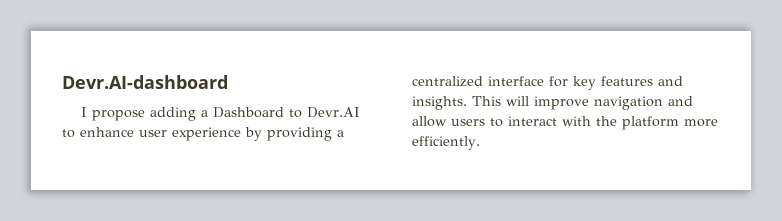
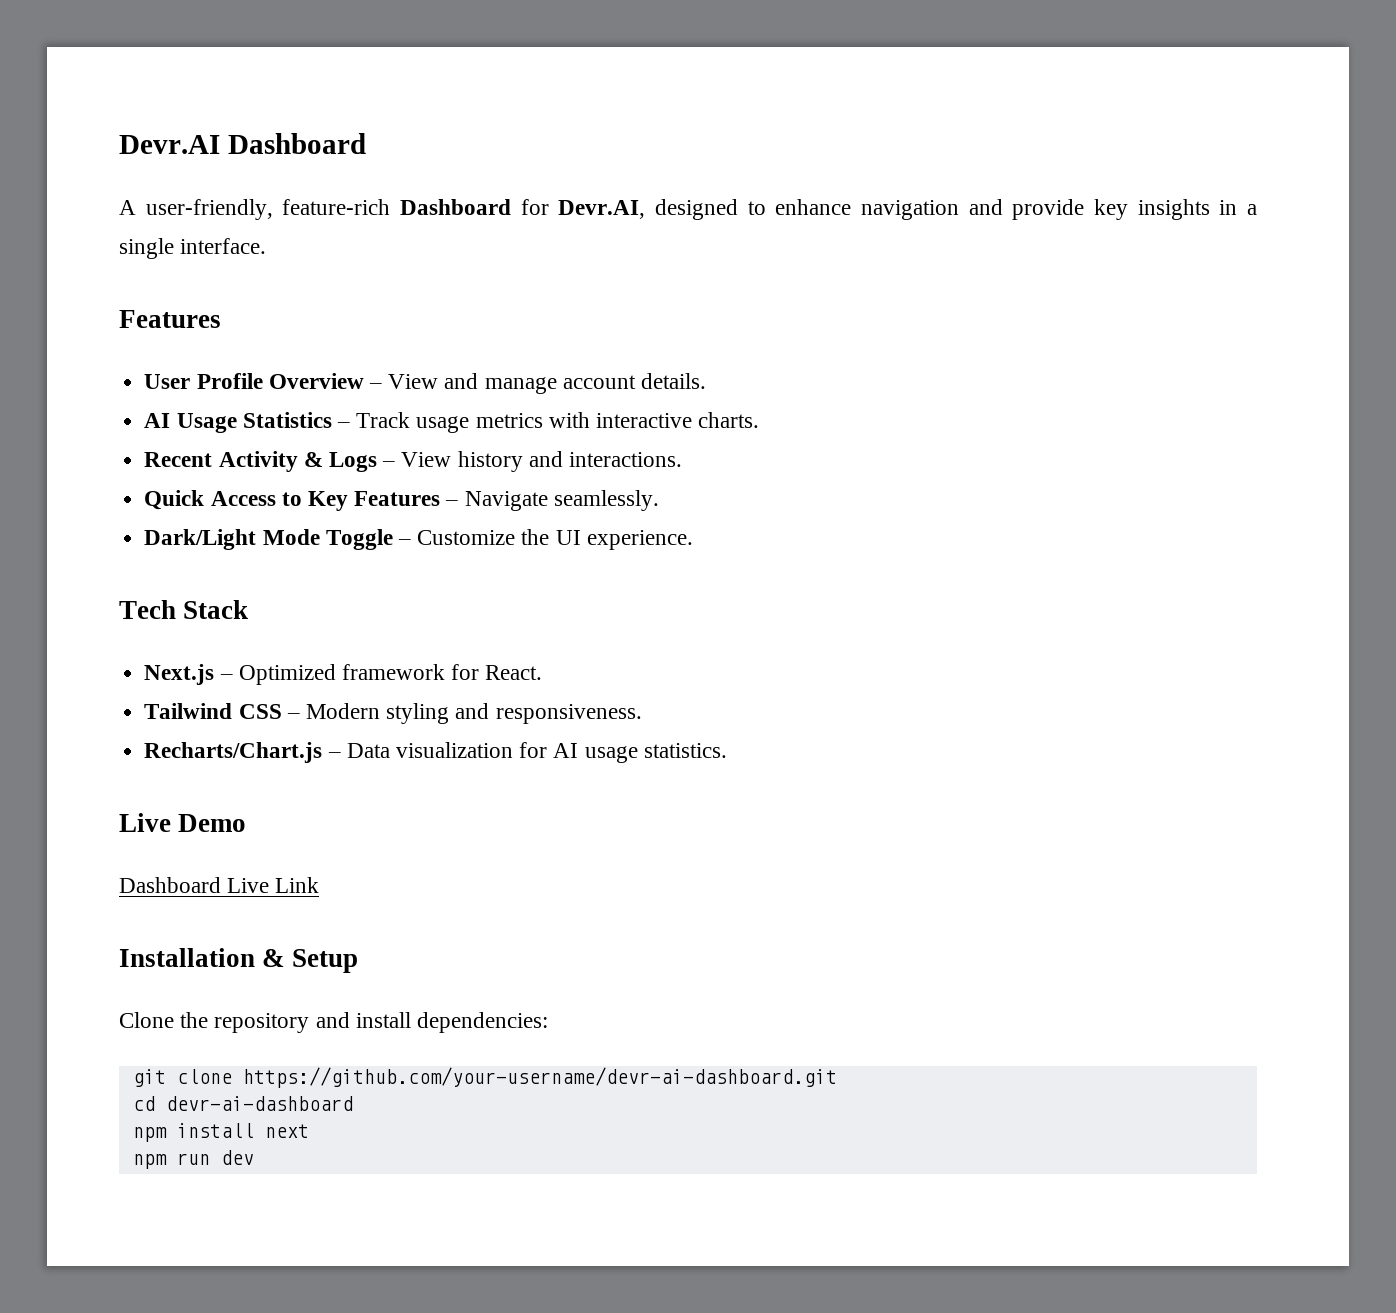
[62,75,228,89] [80,107,360,121] [62,127,344,141] [412,76,683,90] [412,96,693,110] [412,116,718,130] [412,136,480,150] Devr.AI-dashboard // I propose adding a Dashboard to Devr.AI to enhance user experience by providing a centralized interface for key features and insights. This will improve navigation and allow users to interact with the platform more efficiently. -> [119,133,366,154] [119,199,1257,220] [119,238,267,259] [119,310,221,328] [144,373,706,394] [144,412,760,433] [144,451,682,472] [144,490,659,511] [144,529,693,550] [119,600,249,619] [144,664,543,685] [144,703,642,724] [144,742,727,763] [119,813,247,832] [119,877,320,893] [119,948,358,973] [119,1012,549,1033] [132,1067,837,1088] [132,1096,353,1111] [132,1123,309,1142] [132,1150,254,1169] Devr.AI Dashboard // A user-friendly, feature-rich Dashboard for Devr.AI, designed to enhance navigation and provide key insights in a single interface. // Features // User Profile Overview – View and manage account details. // AI Usage Statistics – Track usage metrics with interactive charts. // Recent Activity & Logs – View history and interactions. // Quick Access to Key Features – Navigate seamlessly. // Dark/Light Mode Toggle – Customize the UI experience. // Tech Stack // Next.js – Optimized framework for React. // Tailwind CSS – Modern styling and responsiveness. // Recharts/Chart.js – Data visualization for AI usage statistics. // Live Demo // Dashboard Live Link // Installation & Setup // Clone the repository and install dependencies: // git clone https://github.com/your-username/devr-ai-dashboard.git // cd devr-ai-dashboard // npm install next // npm run dev

